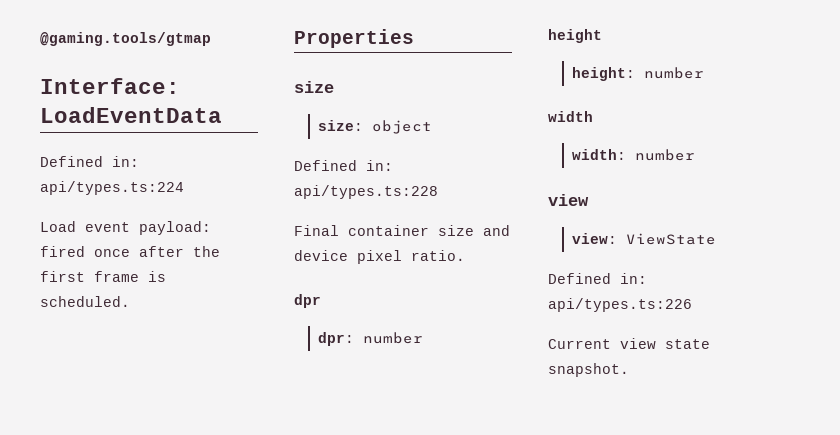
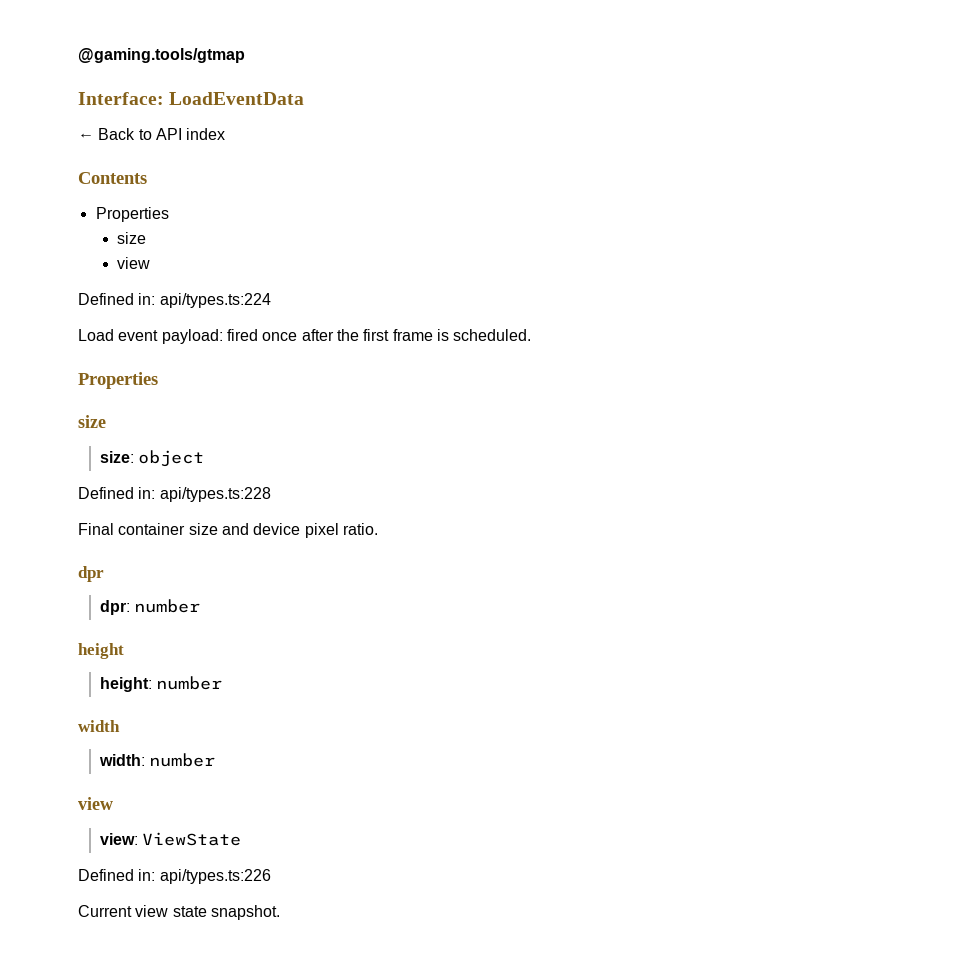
(222, 115) none -> [78,128,226,140] [78,172,147,184] [95,207,169,222] [117,232,147,244] [117,257,151,269] // ← Back to API index // Contents // Properties // size // view

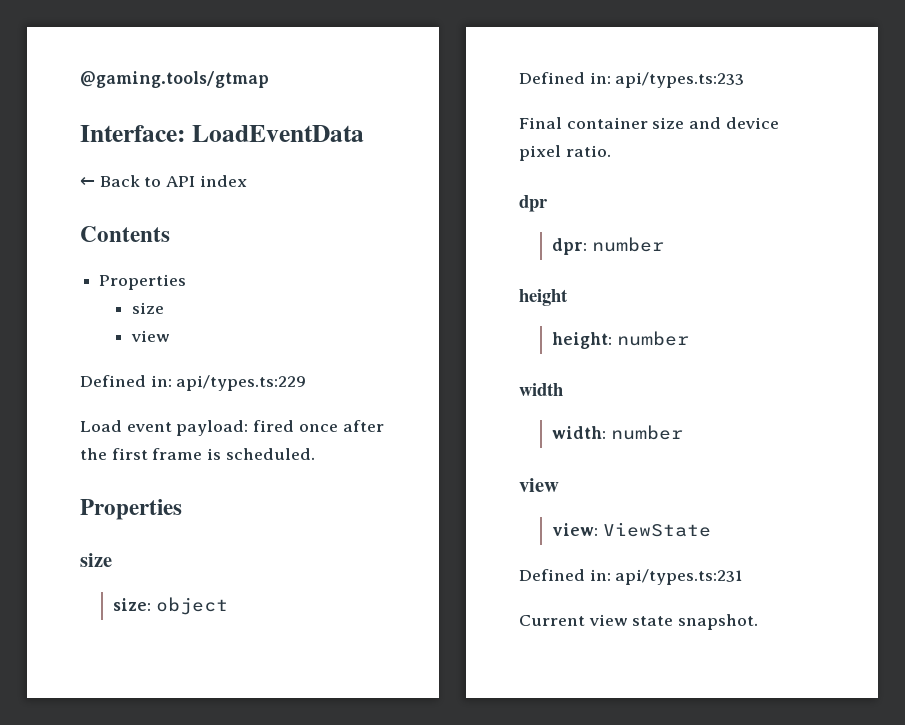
[159,293,271,308] api/types.ts:224 -> [176,375,307,391] api/types.ts:229
[159,487,271,502] api/types.ts:228 -> [615,72,745,88] api/types.ts:233
[159,869,271,884] api/types.ts:226 -> [615,569,743,585] api/types.ts:231

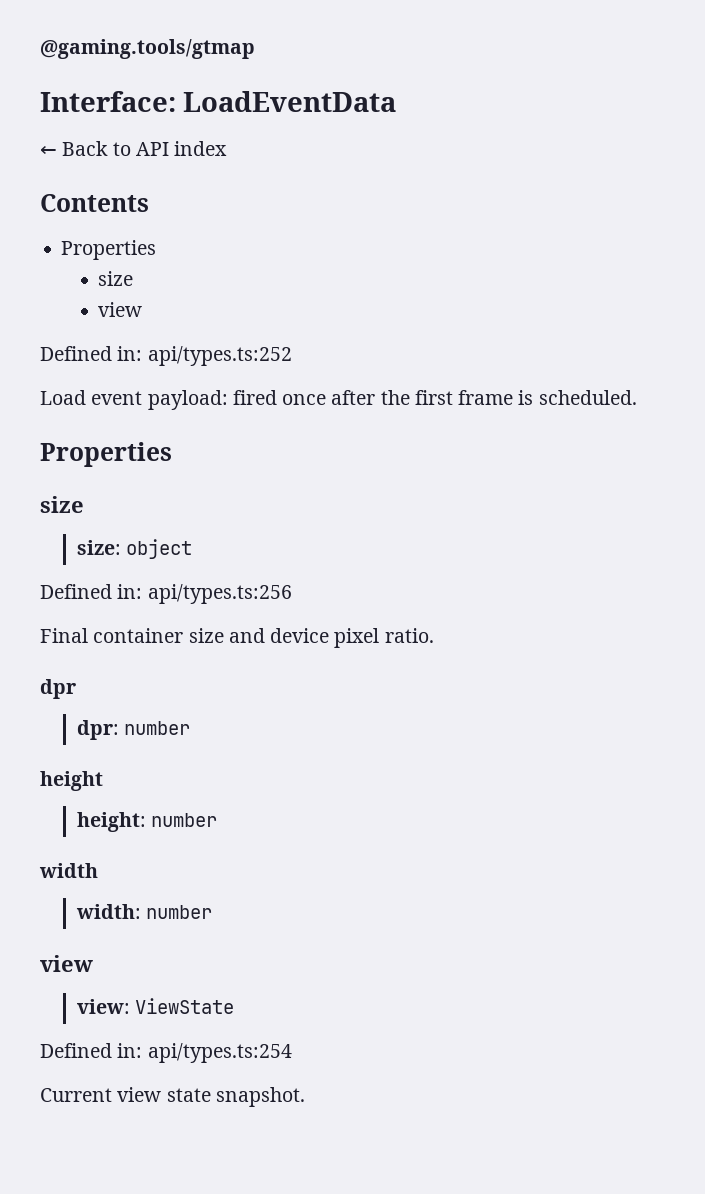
[176,375,307,391] api/types.ts:229 -> [147,346,292,366] api/types.ts:252
[615,72,745,88] api/types.ts:233 -> [147,584,292,604] api/types.ts:256
[615,569,743,585] api/types.ts:231 -> [147,1043,292,1063] api/types.ts:254

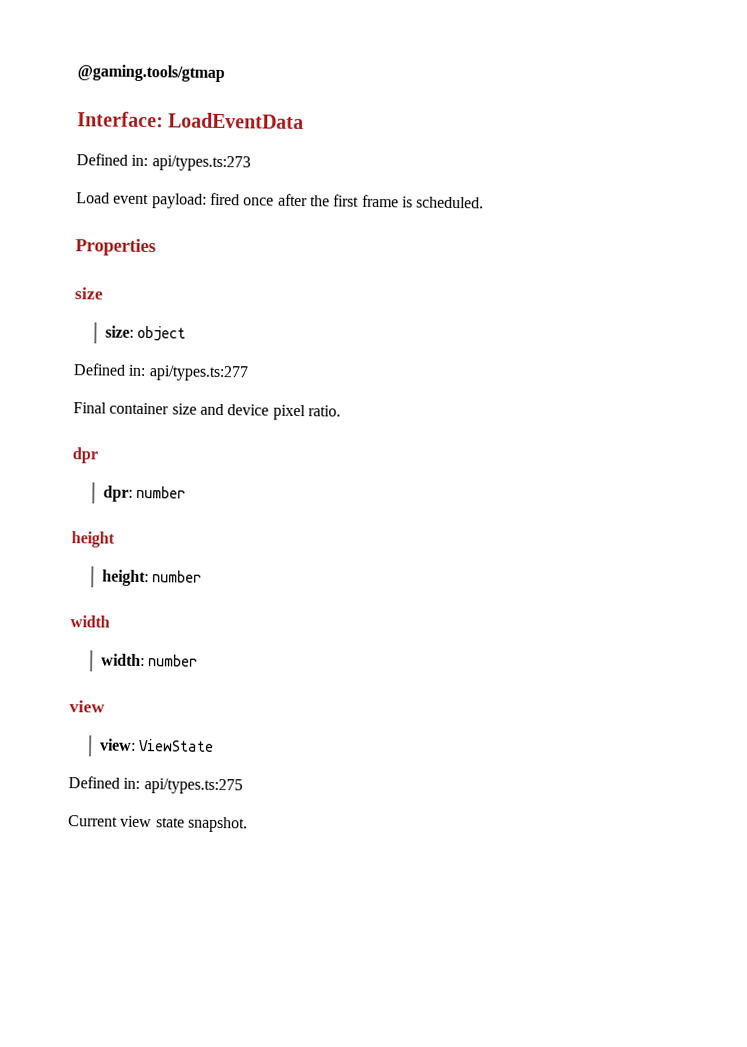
[40,141,228,156] [40,194,149,212] [61,240,157,260] [98,271,134,286] [98,302,143,317] [40,346,292,366] // ← Back to API index // Contents // Properties // size // view // Defined in: api/types.ts:252 -> [76,153,251,172] // Defined in: api/types.ts:273
[147,584,292,604] api/types.ts:256 -> [148,365,249,382] api/types.ts:277
[147,1043,292,1063] api/types.ts:254 -> [143,778,243,795] api/types.ts:275

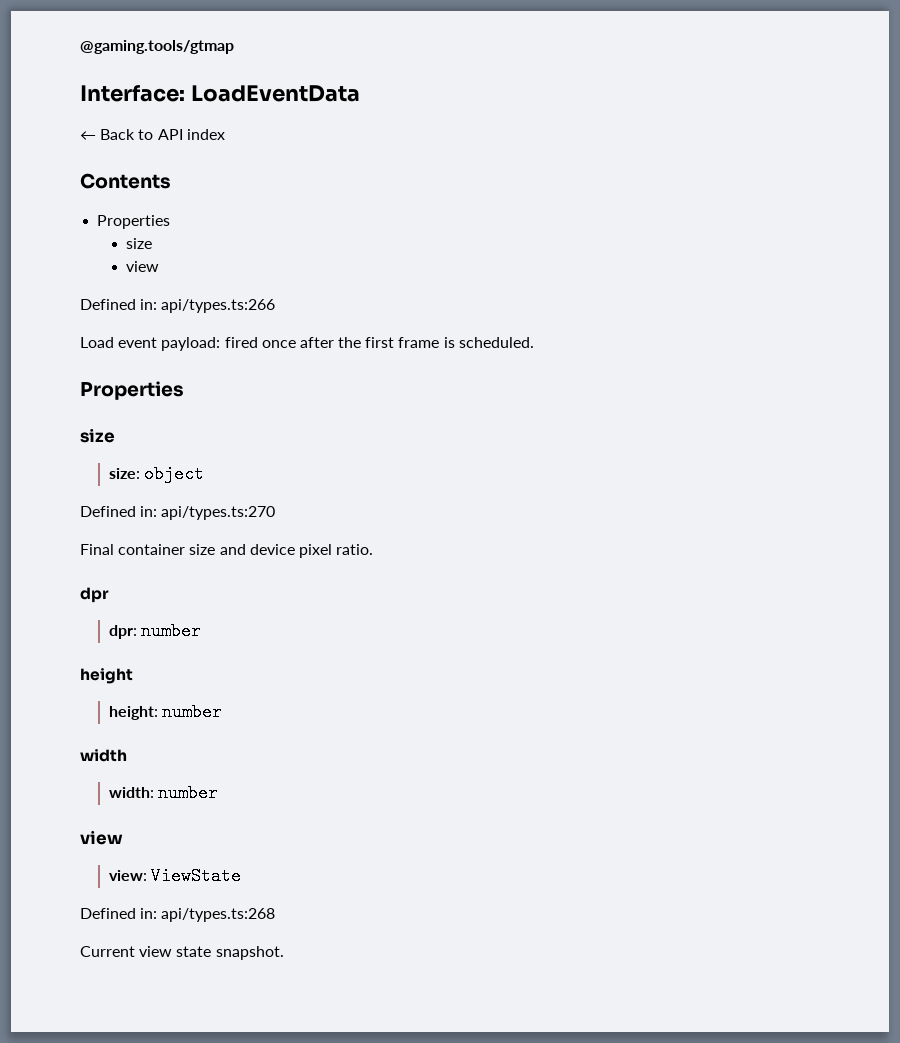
[76,153,251,172] // Defined in: api/types.ts:273 -> [80,129,225,140] [80,173,171,189] [97,215,171,229] [125,238,152,249] [125,261,159,272] [80,299,276,313] // ← Back to API index // Contents // Properties // size // view // Defined in: api/types.ts:266
[148,365,249,382] api/types.ts:277 -> [161,506,276,520] api/types.ts:270
[143,778,243,795] api/types.ts:275 -> [161,908,276,922] api/types.ts:268

